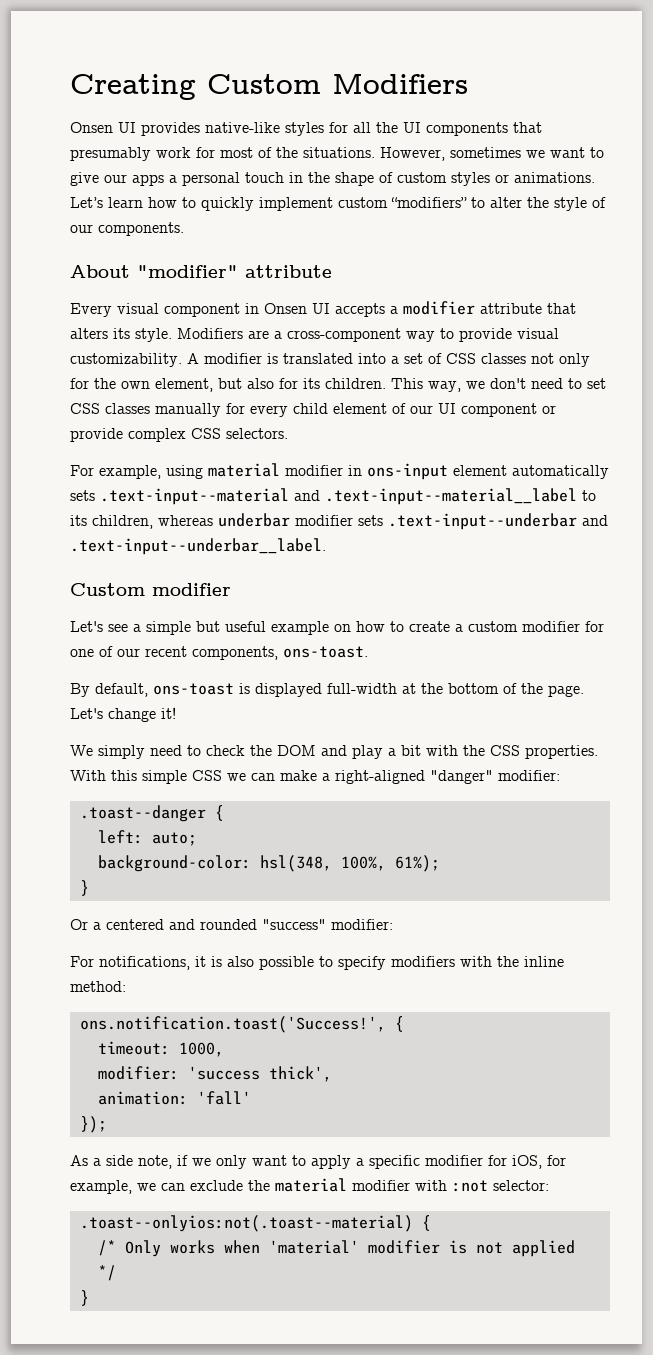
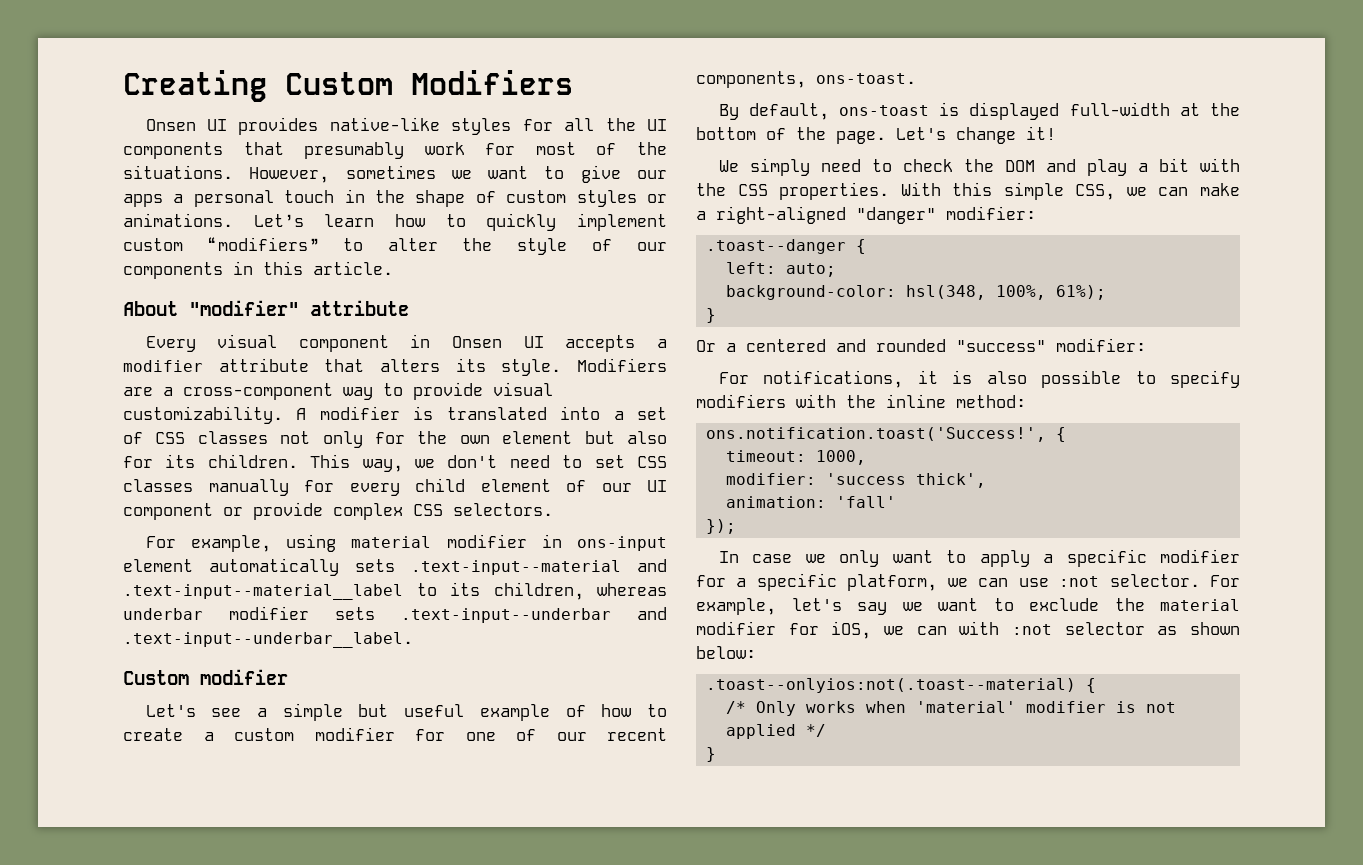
[98,222,184,236] components. -> [123,261,393,279] components in this article.
[155,378,213,392] element, -> [502,431,573,444] element
[334,624,351,632] on -> [565,705,586,717] of
[192,770,222,781] CSS -> [1075,184,1116,200] CSS,
[70,1155,188,1169] As a side note, if -> [718,551,793,563] In case
[512,1155,566,1169] [70,1178,549,1194] iOS, for example, we can exclude the material modifier with :not selector: -> [736,573,1240,591] [696,598,1240,615] [696,621,1240,639] [696,646,756,659] a specific platform, we can use :not selector. For example, let's say we want to exclude the material modifier for iOS, we can with :not selector as shown below:

